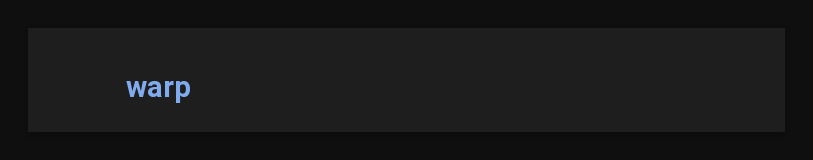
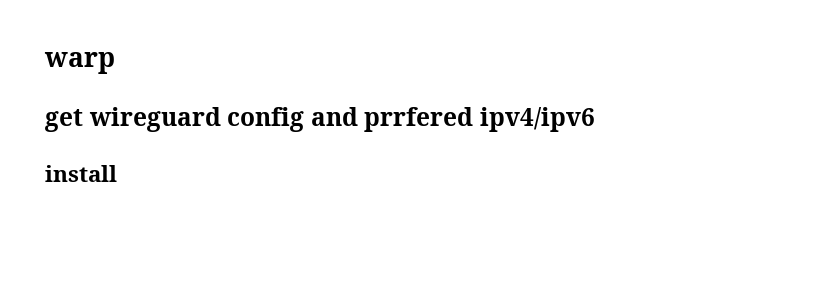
(191, 92) none -> [45,107,596,132] [45,165,117,182] // get wireguard config and prrfered ipv4/ipv6 // install

